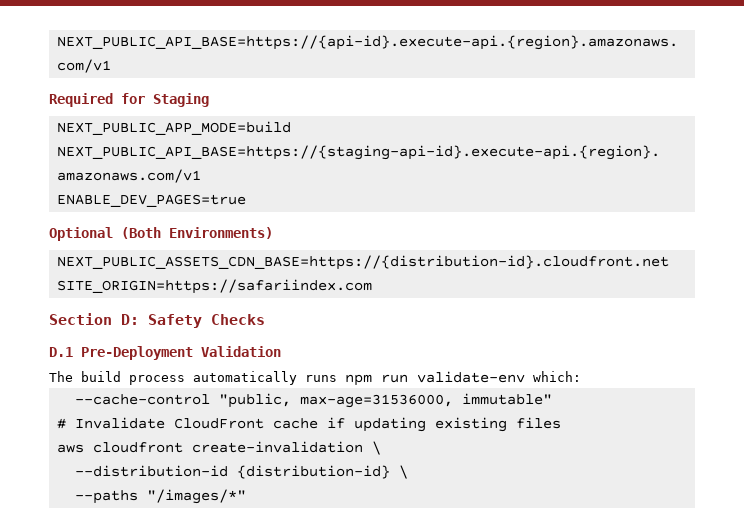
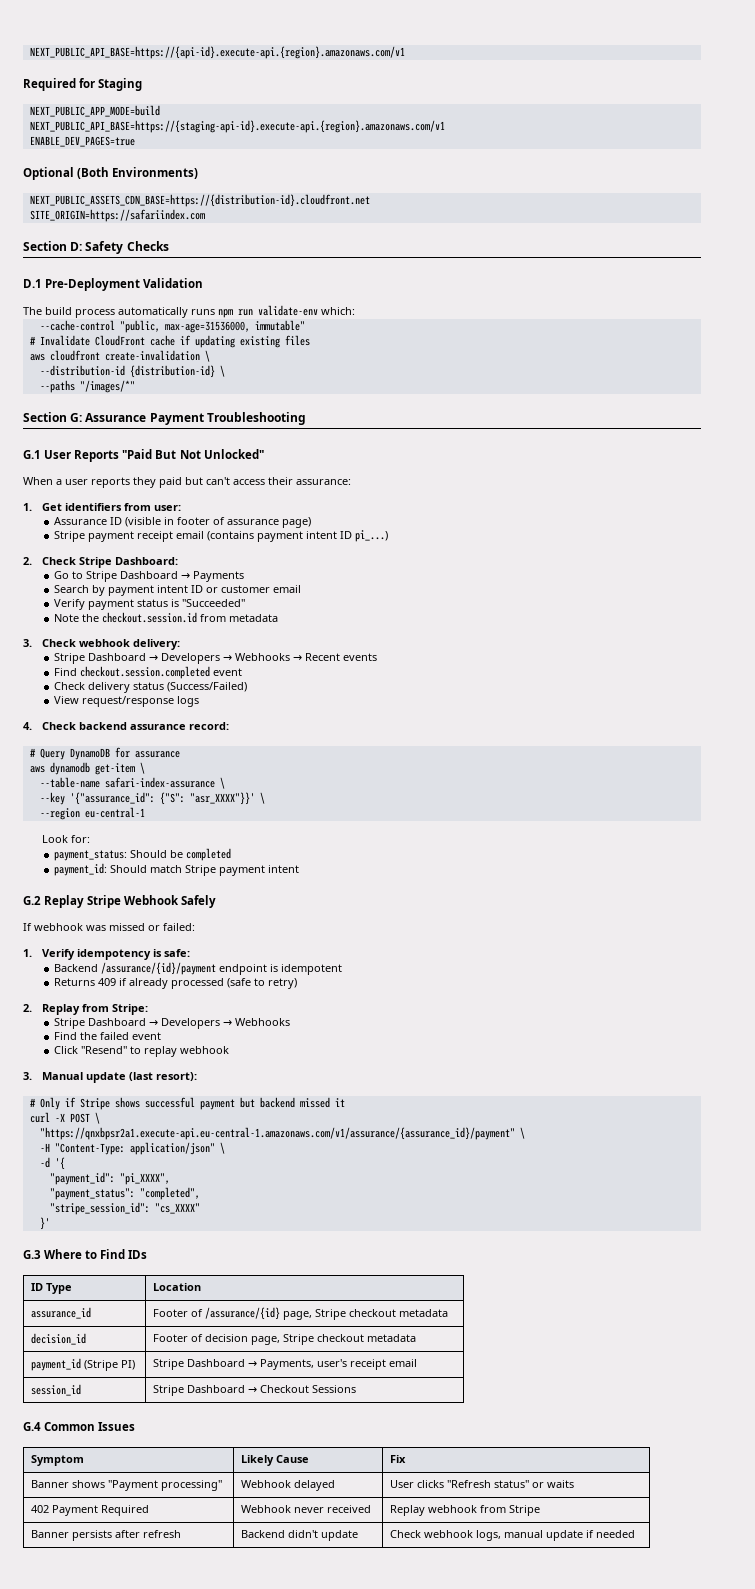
(246, 496) none -> [23,412,306,425] [23,449,264,462] [23,477,351,488] [23,503,181,511] [54,517,312,528] [54,530,389,542] [23,557,178,568] [54,571,245,582] [54,585,302,596] [54,599,246,610] [54,612,279,623] [23,639,180,650] [54,653,378,664] [54,666,243,679] [54,682,248,693] [54,696,200,707] [23,722,229,730] [29,747,180,760] [29,762,145,775] [39,777,225,789] [39,792,265,805] [39,807,145,820] [41,835,90,843] [54,848,232,861] [54,863,300,876] [23,895,217,908] [23,923,195,931] [23,949,190,960] [54,962,343,975] [54,978,298,989] [23,1004,148,1015] [54,1018,291,1029] [54,1032,162,1040] [54,1046,230,1057] [23,1072,197,1083] [29,1097,345,1110] [29,1112,100,1124] [39,1127,525,1140] [39,1142,225,1155] [39,1157,65,1170] [49,1172,170,1185] [49,1187,200,1200] [49,1202,200,1215] [39,1217,50,1230] [23,1249,148,1259] [31,1283,73,1294] [153,1283,202,1291] [31,1307,92,1319] [153,1307,449,1320] [31,1333,87,1345] [153,1334,417,1345] [31,1358,136,1371] [153,1359,418,1370] [31,1384,82,1396] [153,1385,357,1396] [23,1422,136,1431] [31,1455,85,1466] [241,1455,310,1466] [390,1455,407,1463] [31,1480,223,1491] [241,1480,336,1491] [390,1480,575,1488] [31,1505,150,1516] [241,1505,372,1513] [390,1505,541,1516] [31,1530,182,1541] [241,1530,359,1541] [390,1530,636,1541] // Section G: Assurance Payment Troubleshooting // G.1 User Reports "Paid But Not Unlocked" // When a user reports they paid but can't access their assurance: // 1. Get identifiers from user: // Assurance ID (visible in footer of assurance page) // Stripe payment receipt email (contains payment intent ID pi_...) // 2. Check Stripe Dashboard: // Go to Stripe Dashboard → Payments // Search by payment intent ID or customer email // Verify payment status is "Succeeded" // Note the checkout.session.id from metadata // 3. Check webhook delivery: // Stripe Dashboard → Developers → Webhooks → Recent events // Find checkout.session.completed event // Check delivery status (Success/Failed) // View request/response logs // 4. Check backend assurance record: // # Query DynamoDB for assurance // aws dynamodb get-item \ // --table-name safari-index-assurance \ // --key '{"assurance_id": {"S": "asr_XXXX"}}' \ // --region eu-central-1 // Look for: // payment_status: Should be completed // payment_id: Should match Stripe payment intent // G.2 Replay Stripe Webhook Safely // If webhook was missed or failed: // 1. Verify idempotency is safe: // Backend /assurance/{id}/payment endpoint is idempotent // Returns 409 if already processed (safe to retry) // 2. Replay from Stripe: // Stripe Dashboard → Developers → Webhooks // Find the failed event // Click "Resend" to replay webhook // 3. Manual update (last resort): // # Only if Stripe shows successful payment but backend missed it // curl -X POST \ // "https://qnxbpsr2a1.execute-api.eu-central-1.amazonaws.com/v1/assurance/{assurance_id}/payment" \ // -H "Content-Type: application/json" \ // -d '{ // "payment_id": "pi_XXXX", // "payment_status": "completed", // "stripe_session_id": "cs_XXXX" // }' // G.3 Where to Find IDs // ID Type | Location // assurance_id | Footer of /assurance/{id} page, Stripe checkout metadata // decision_id | Footer of decision page, Stripe checkout metadata // payment_id (Stripe PI) | Stripe Dashboard → Payments, user's receipt email // session_id | Stripe Dashboard → Checkout Sessions // G.4 Common Issues // Symptom | Likely Cause | Fix // Banner shows "Payment processing" | Webhook delayed | User clicks "Refresh status" or waits // 402 Payment Required | Webhook never received | Replay webhook from Stripe // Banner persists after refresh | Backend didn't update | Check webhook logs, manual update if needed

